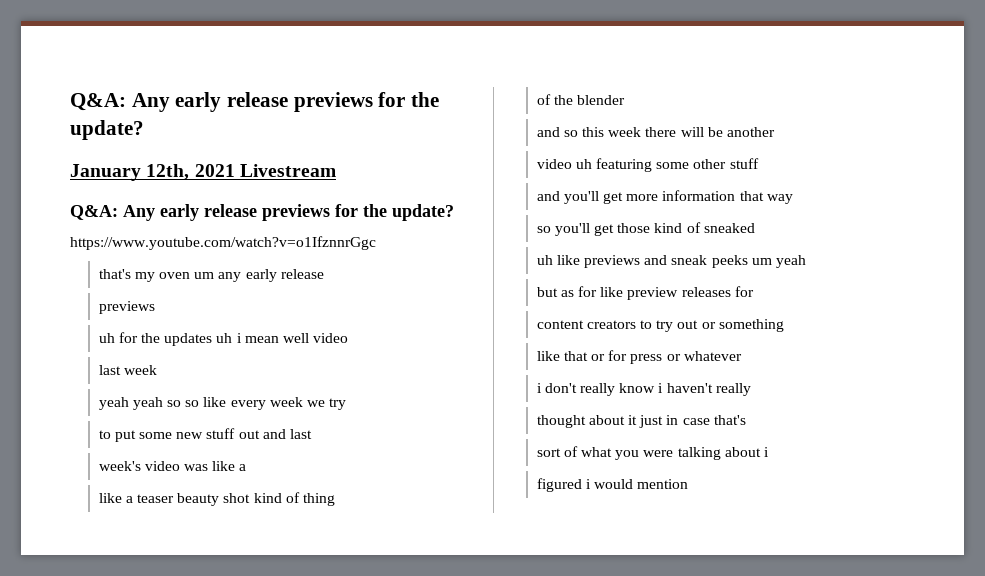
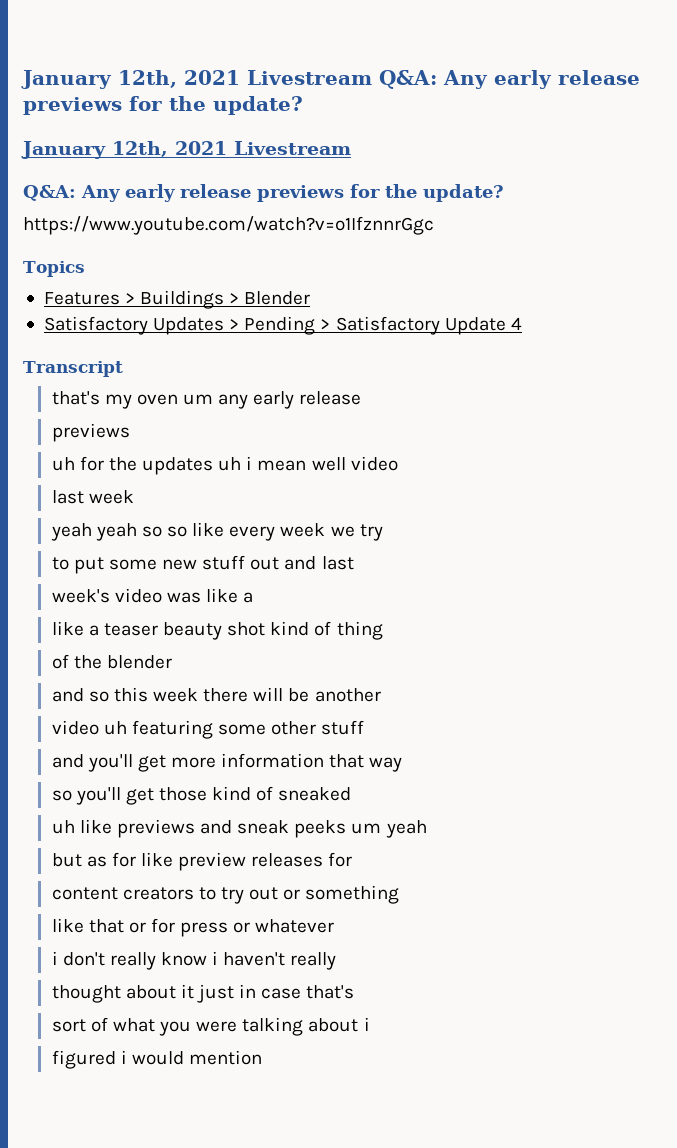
(70, 102) none -> [21,70,372,89] January 12th, 2021 Livestream
(376, 243) none -> [23,261,85,277] [43,290,311,309] [43,316,522,335] [23,361,123,377] // Topics // Features > Buildings > Blender // Satisfactory Updates > Pending > Satisfactory Update 4 // Transcript

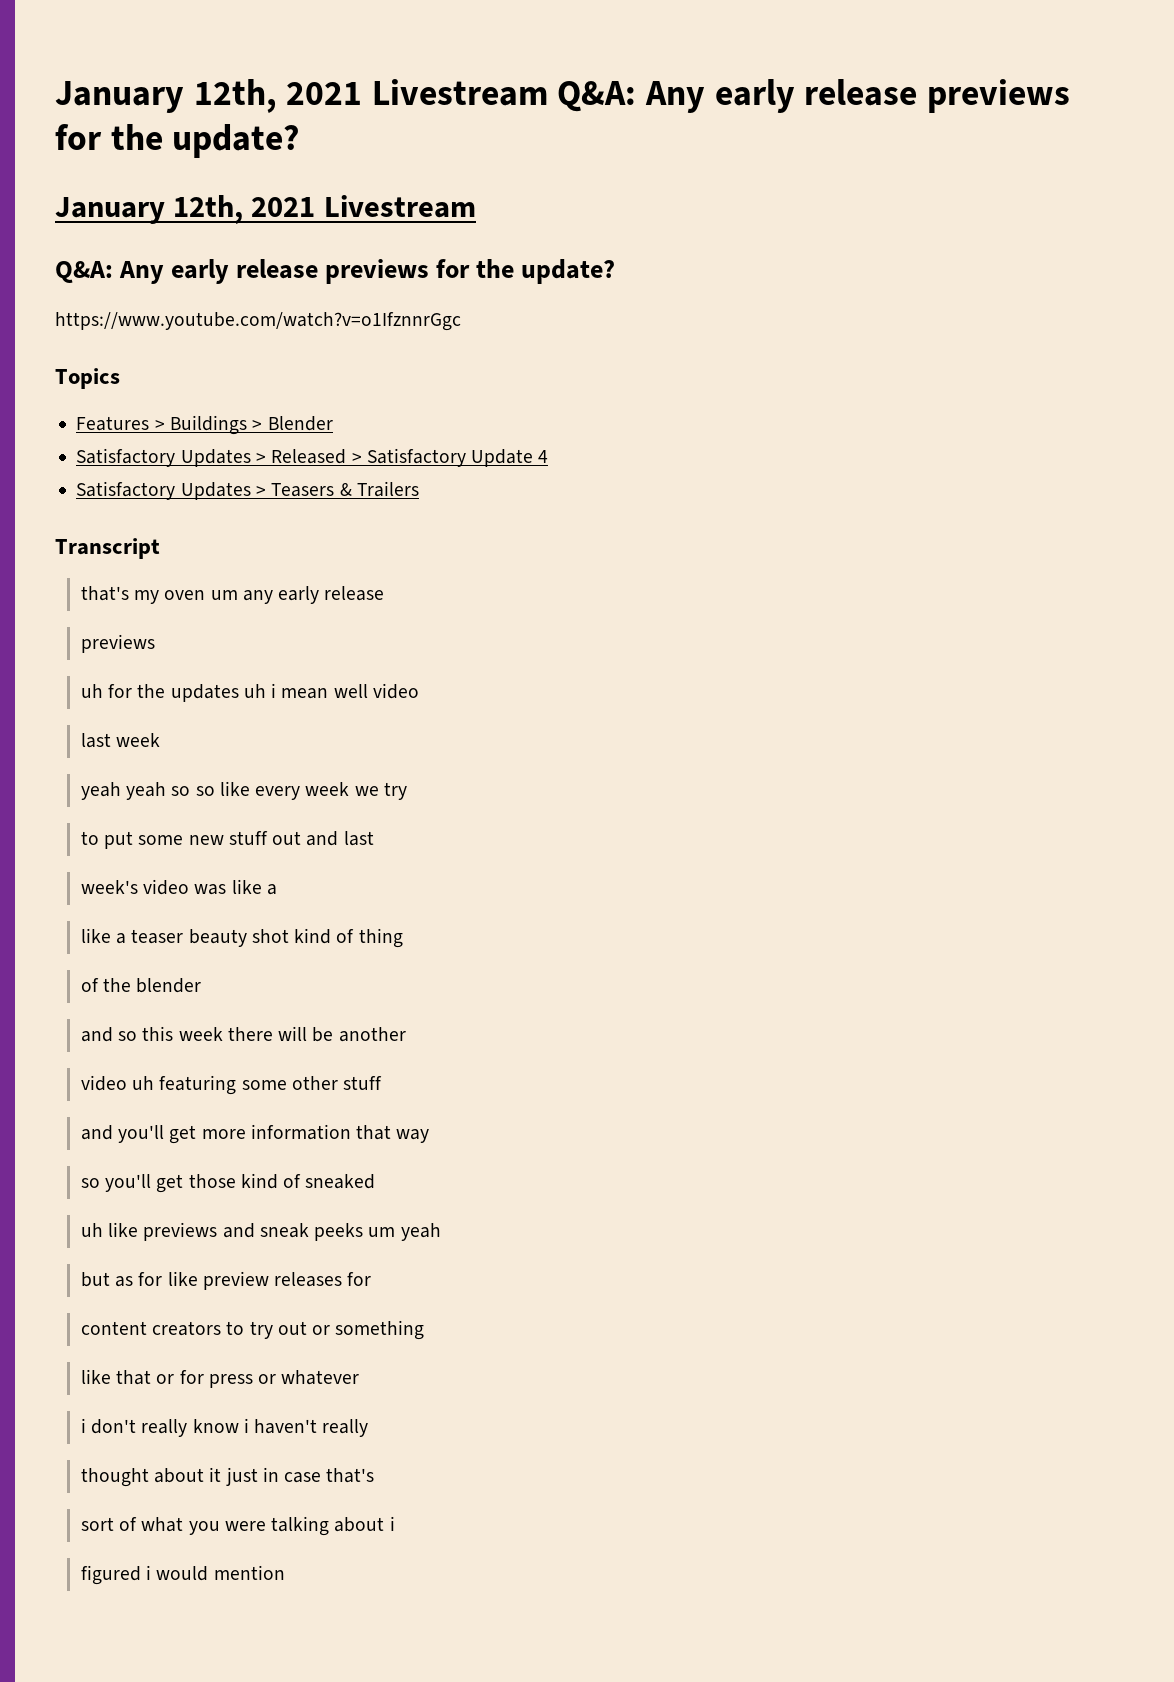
[244,316,316,335] Pending -> [271,449,347,464] Released
(522, 323) none -> [76,481,419,500] // Satisfactory Updates > Teasers & Trailers

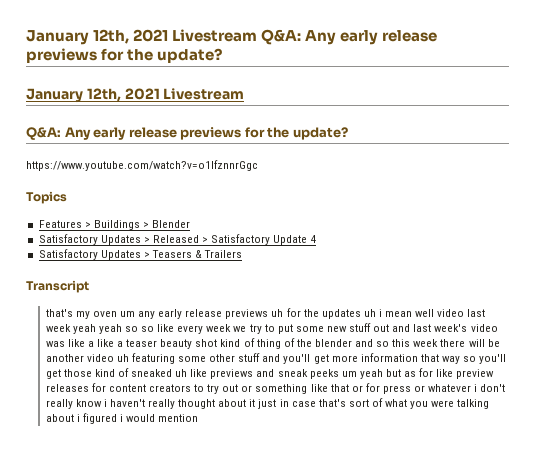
[80,634,155,653] // previews // -> [225,309,269,319] previews
(419, 691) // -> (465, 313) none
(161, 740) // -> (71, 328) none
(407, 791) // -> (262, 329) none
(374, 838) // -> (432, 328) none
(277, 889) // -> (94, 344) none
(403, 938) // -> (281, 344) none
(202, 985) // -> (352, 343) none
(406, 1034) // -> (84, 358) none
(383, 1083) // -> (261, 357) none
(430, 1136) // -> (460, 360) none
(376, 1181) // -> (172, 373) none
(441, 1232) // -> (383, 374) none
(372, 1279) // -> (106, 387) none
(425, 1330) // -> (308, 389) none
(360, 1377) // -> (472, 388) none
(369, 1428) // -> (175, 404) none
(375, 1475) // -> (346, 403) none
(395, 1523) // -> (80, 418) none

